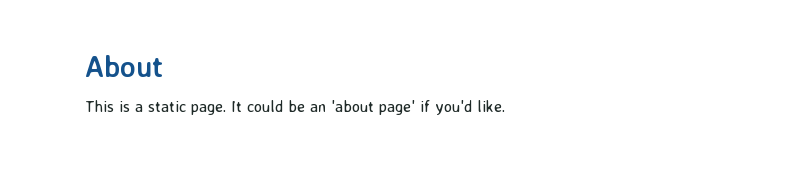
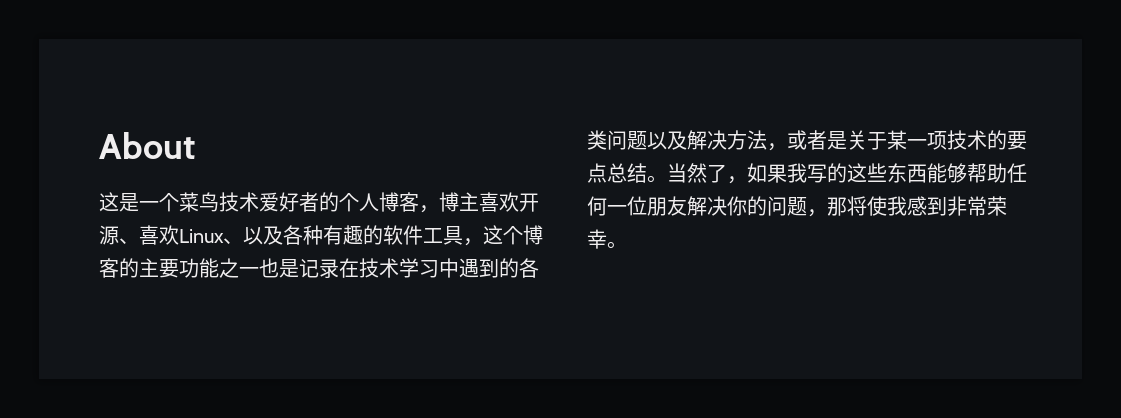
[85,100,505,115] This is a static page. It could be an 'about page' if you'd like. -> [99,192,539,213] [99,225,543,246] [99,258,539,278] [587,130,1027,151] [587,163,1027,184] [587,196,1007,217] [587,229,627,249] 这是一个菜鸟技术爱好者的个人博客，博主喜欢开源、喜欢Linux、以及各种有趣的软件工具，这个博客的主要功能之一也是记录在技术学习中遇到的各类问题以及解决方法，或者是关于某一项技术的要点总结。当然了，如果我写的这些东西能够帮助任何一位朋友解决你的问题，那将使我感到非常荣幸。

